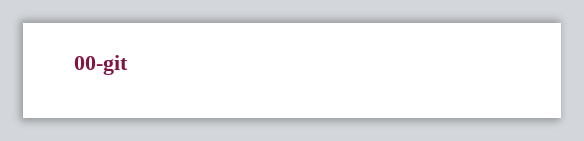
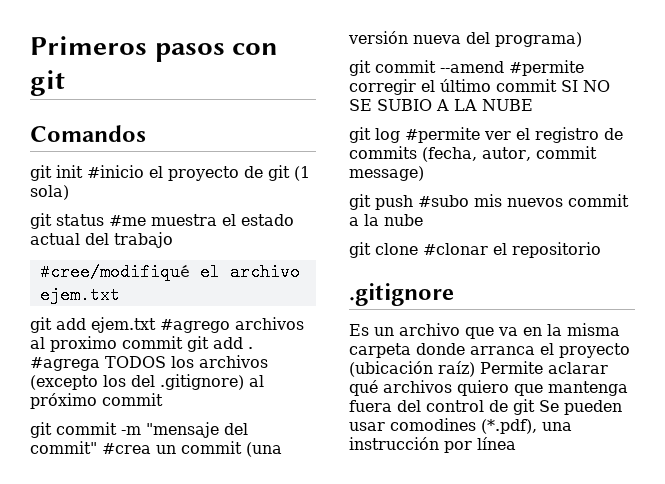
[74,55,128,75] 00-git -> [30,36,279,62] [30,70,65,96] [30,125,146,142] [30,165,310,181] [30,185,69,200] [30,213,294,229] [30,232,173,248] [39,263,300,281] [39,286,120,304] [30,317,304,333] [30,336,253,352] [30,355,268,371] [30,374,264,390] [30,393,163,409] [30,422,248,438] [30,441,282,457] [348,31,582,47] [349,60,584,76] [349,79,610,95] [349,99,533,111] [349,127,623,143] [349,146,597,162] [349,166,424,181] [349,194,629,210] [349,214,423,226] [349,242,601,258] [349,283,454,306] [349,323,620,339] [349,343,630,358] [349,361,608,377] [349,380,628,396] [349,399,622,415] [349,418,572,434] [349,437,516,453] Primeros pasos con git // Comandos // git init #inicio el proyecto de git (1 sola) // git status #me muestra el estado actual del trabajo // #cree/modifiqué el archivo ejem.txt // git add ejem.txt #agrego archivos al proximo commit git add . #agrega TODOS los archivos (excepto los del .gitignore) al próximo commit // git commit -m "mensaje del commit" #crea un commit (una versión nueva del programa) // git commit --amend #permite corregir el último commit SI NO SE SUBIO A LA NUBE // git log #permite ver el registro de commits (fecha, autor, commit message) // git push #subo mis nuevos commit a la nube // git clone #clonar el repositorio // .gitignore // Es un archivo que va en la misma carpeta donde arranca el proyecto (ubicación raíz) Permite aclarar qué archivos quiero que mantenga fuera del control de git Se pueden usar comodines (*.pdf), una instrucción por línea

